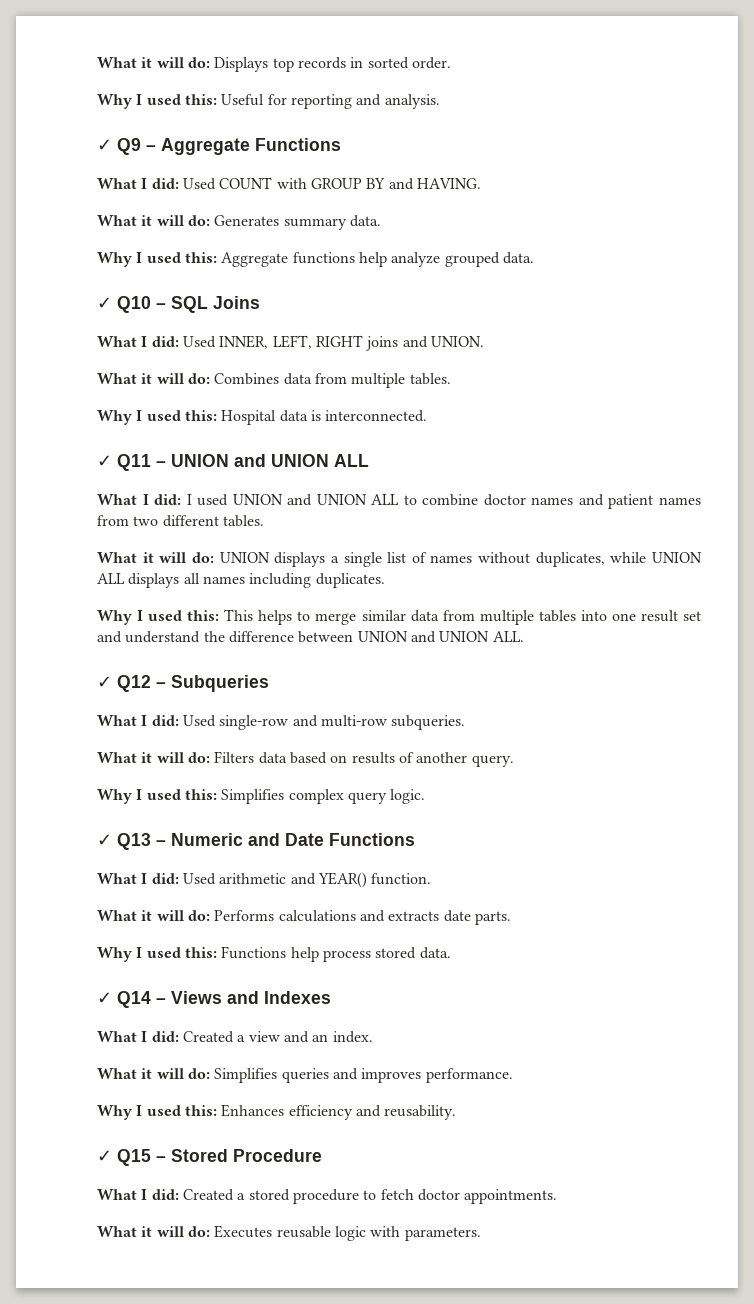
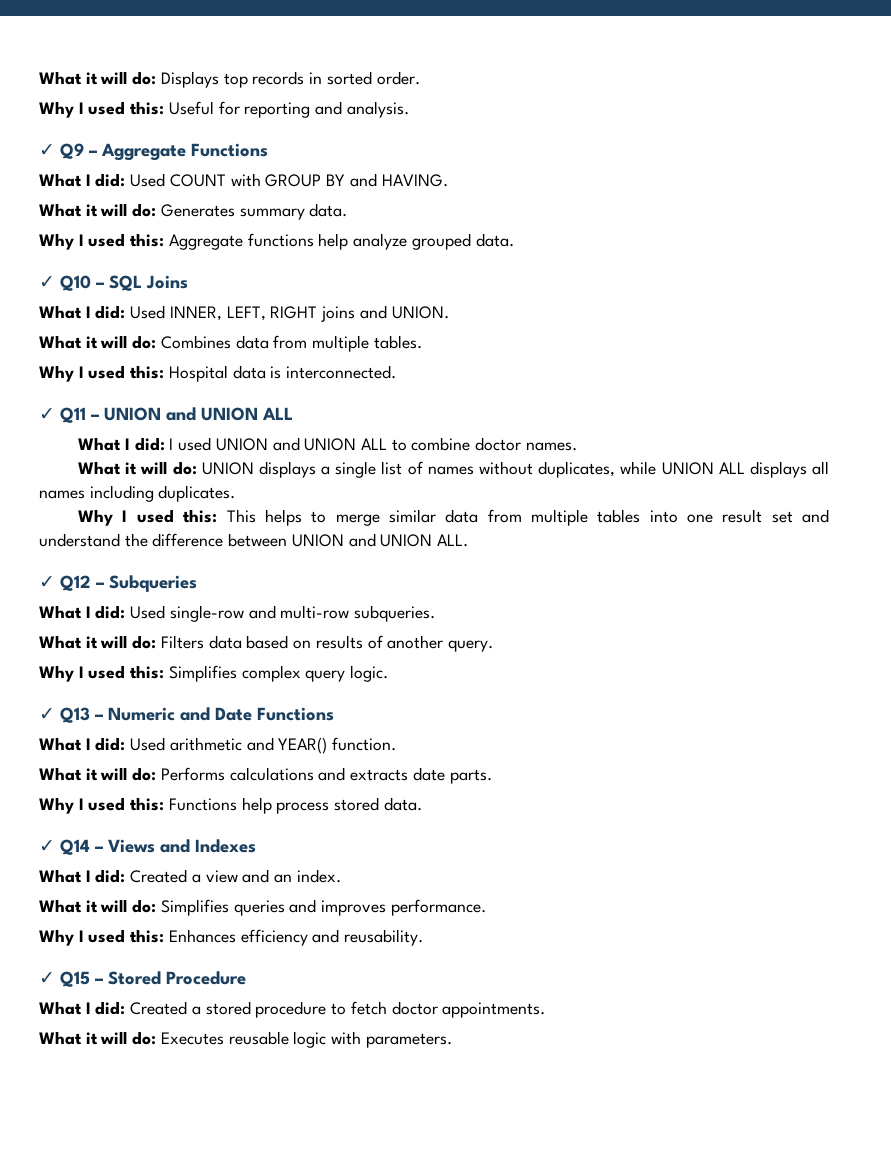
[531,494,702,509] [97,515,264,527] names and patient names from two different tables. -> [525,442,577,451] names.

